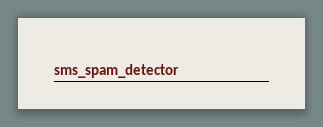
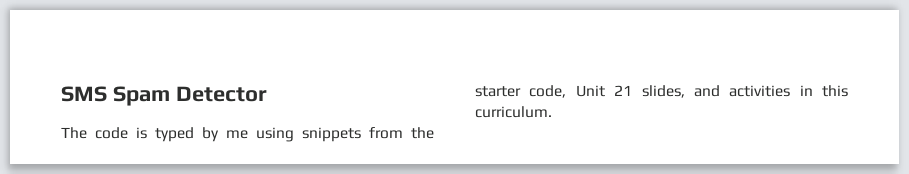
[54,64,179,78] sms_spam_detector -> [61,86,267,106] [61,127,434,142] [475,85,848,98] [475,106,552,118] SMS Spam Detector // The code is typed by me using snippets from the starter code, Unit 21 slides, and activities in this curriculum.

